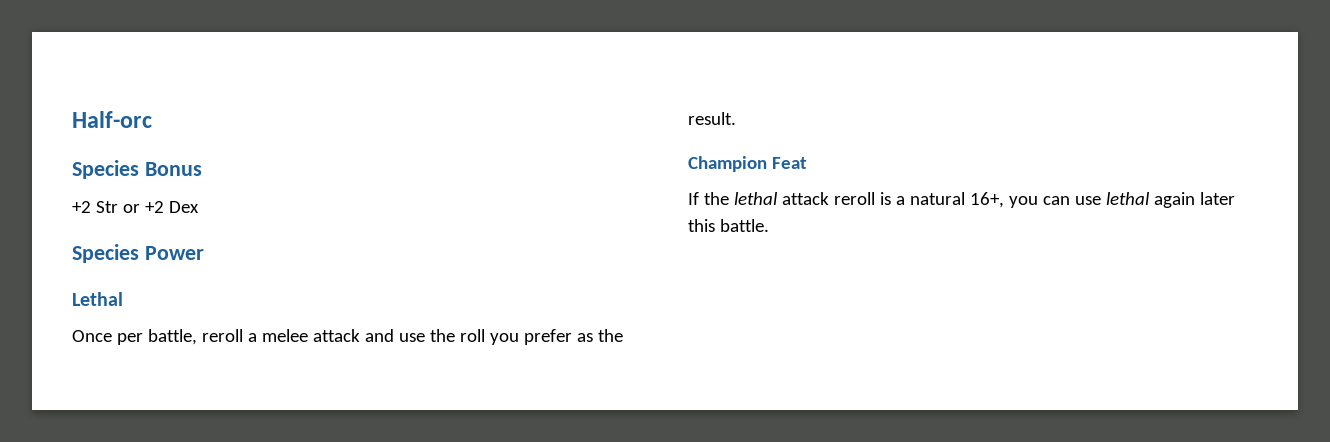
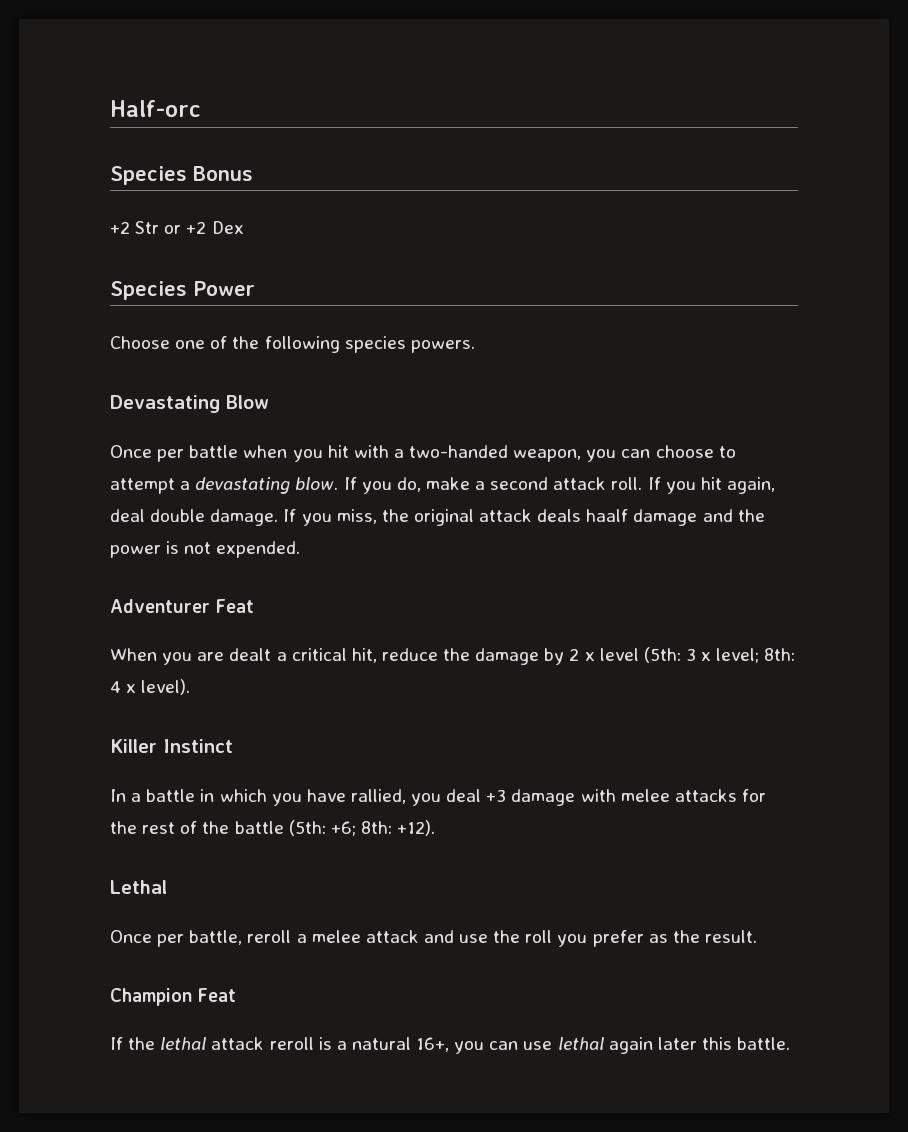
(204, 253) none -> [110,336,475,353] [110,395,269,413] [110,445,736,462] [110,477,775,494] [110,509,765,526] [110,541,301,558] [110,599,255,613] [110,647,796,665] [110,679,191,695] [110,739,233,753] [110,789,766,806] [110,820,436,836] // Choose one of the following species powers. // Devastating Blow // Once per battle when you hit with a two-handed weapon, you can choose to attempt a devastating blow. If you do, make a second attack roll. If you hit again, deal double damage. If you miss, the original attack deals haalf damage and the power is not expended. // Adventurer Feat // When you are dealt a critical hit, reduce the damage by 2 x level (5th: 3 x level; 8th: 4 x level). // Killer Instinct // In a battle in which you have rallied, you deal +3 damage with melee attacks for the rest of the battle (5th: +6; 8th: +12).

